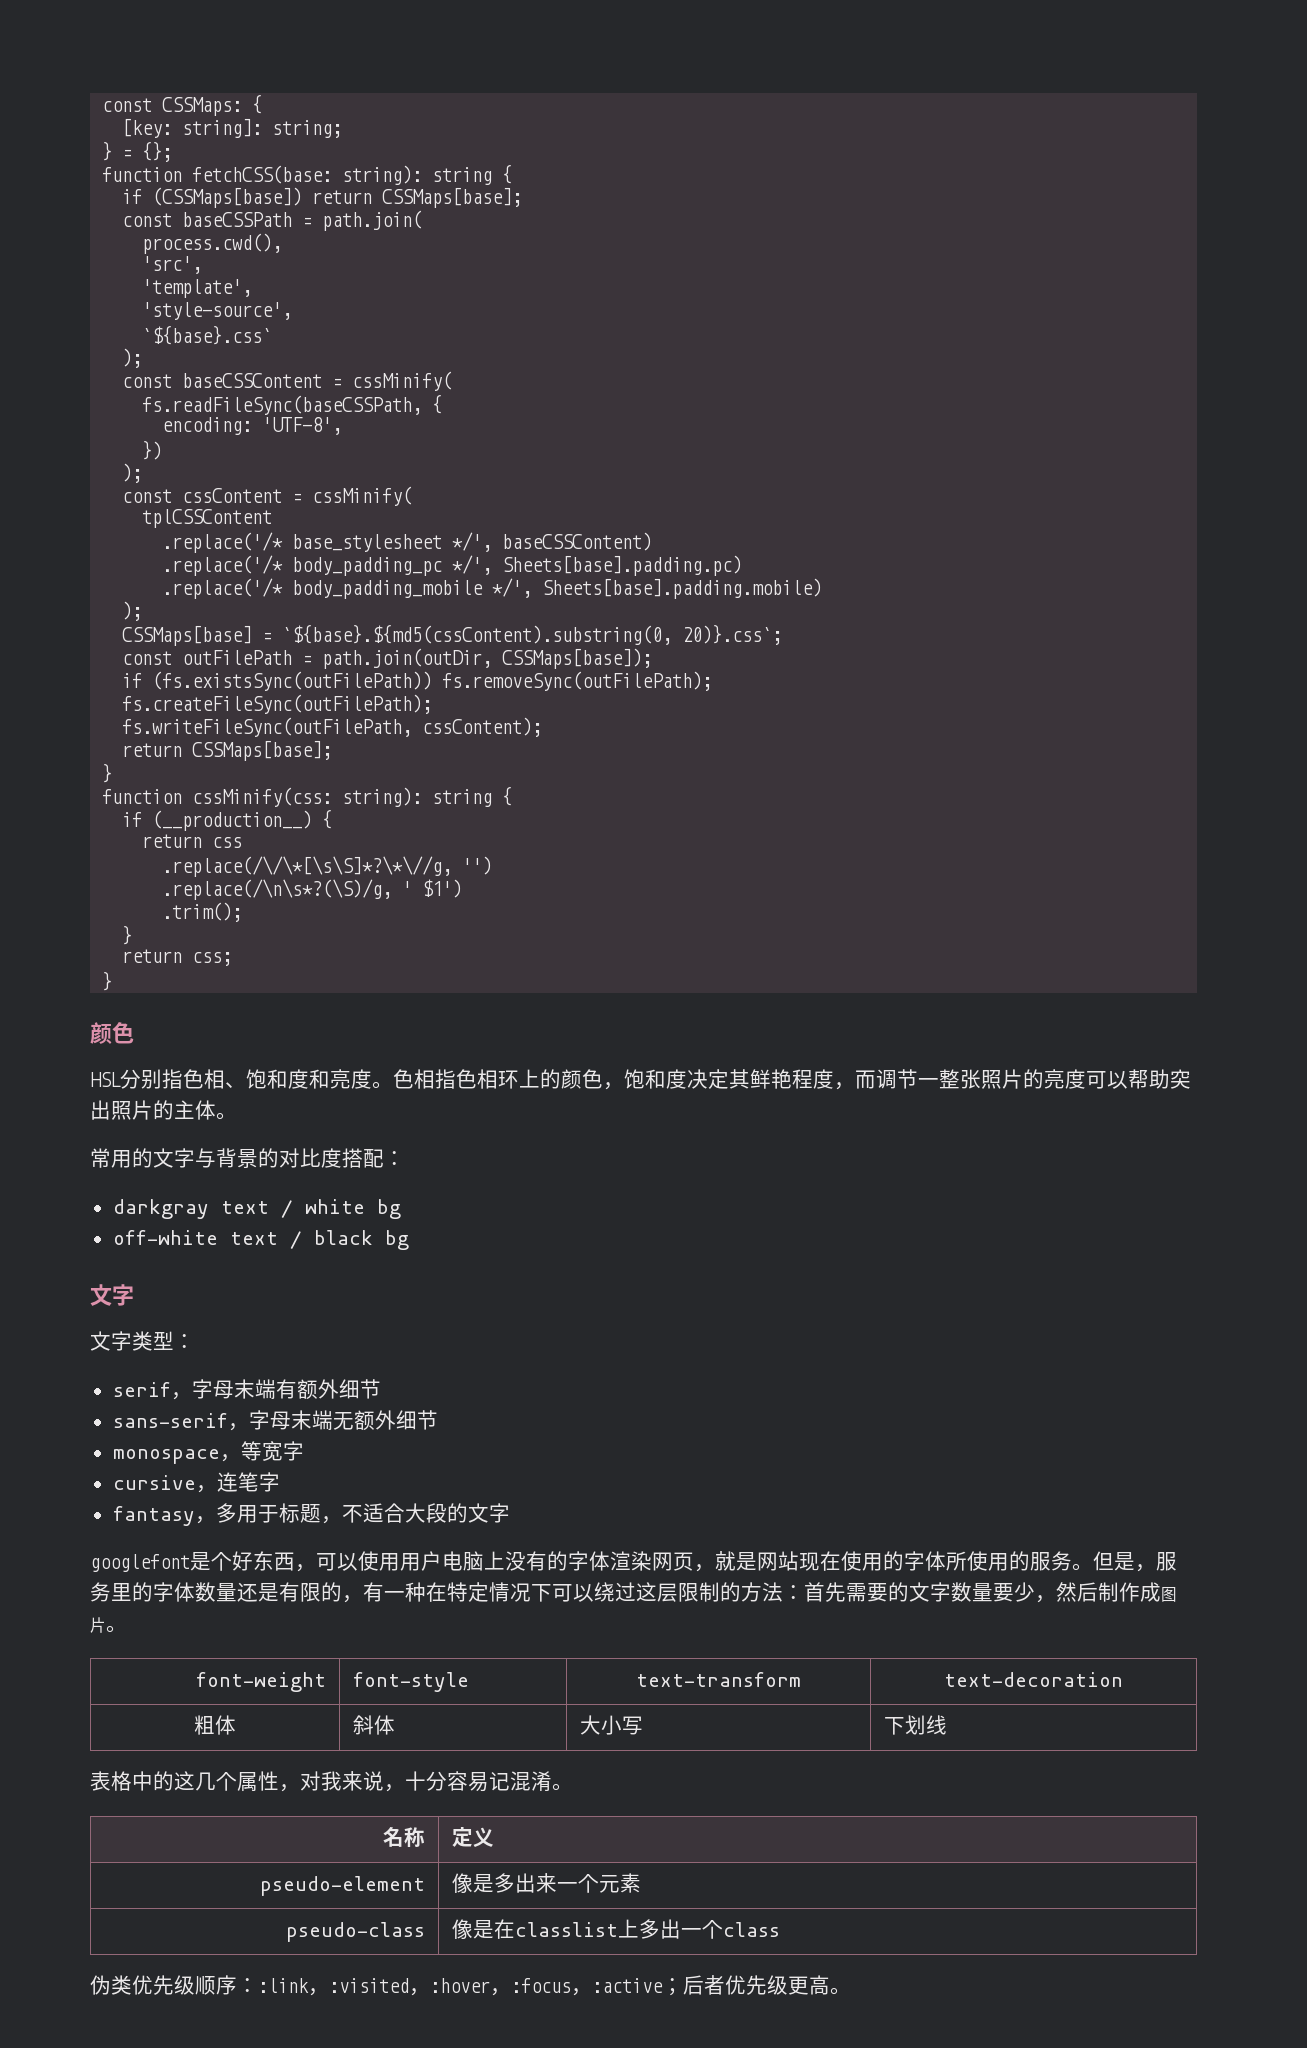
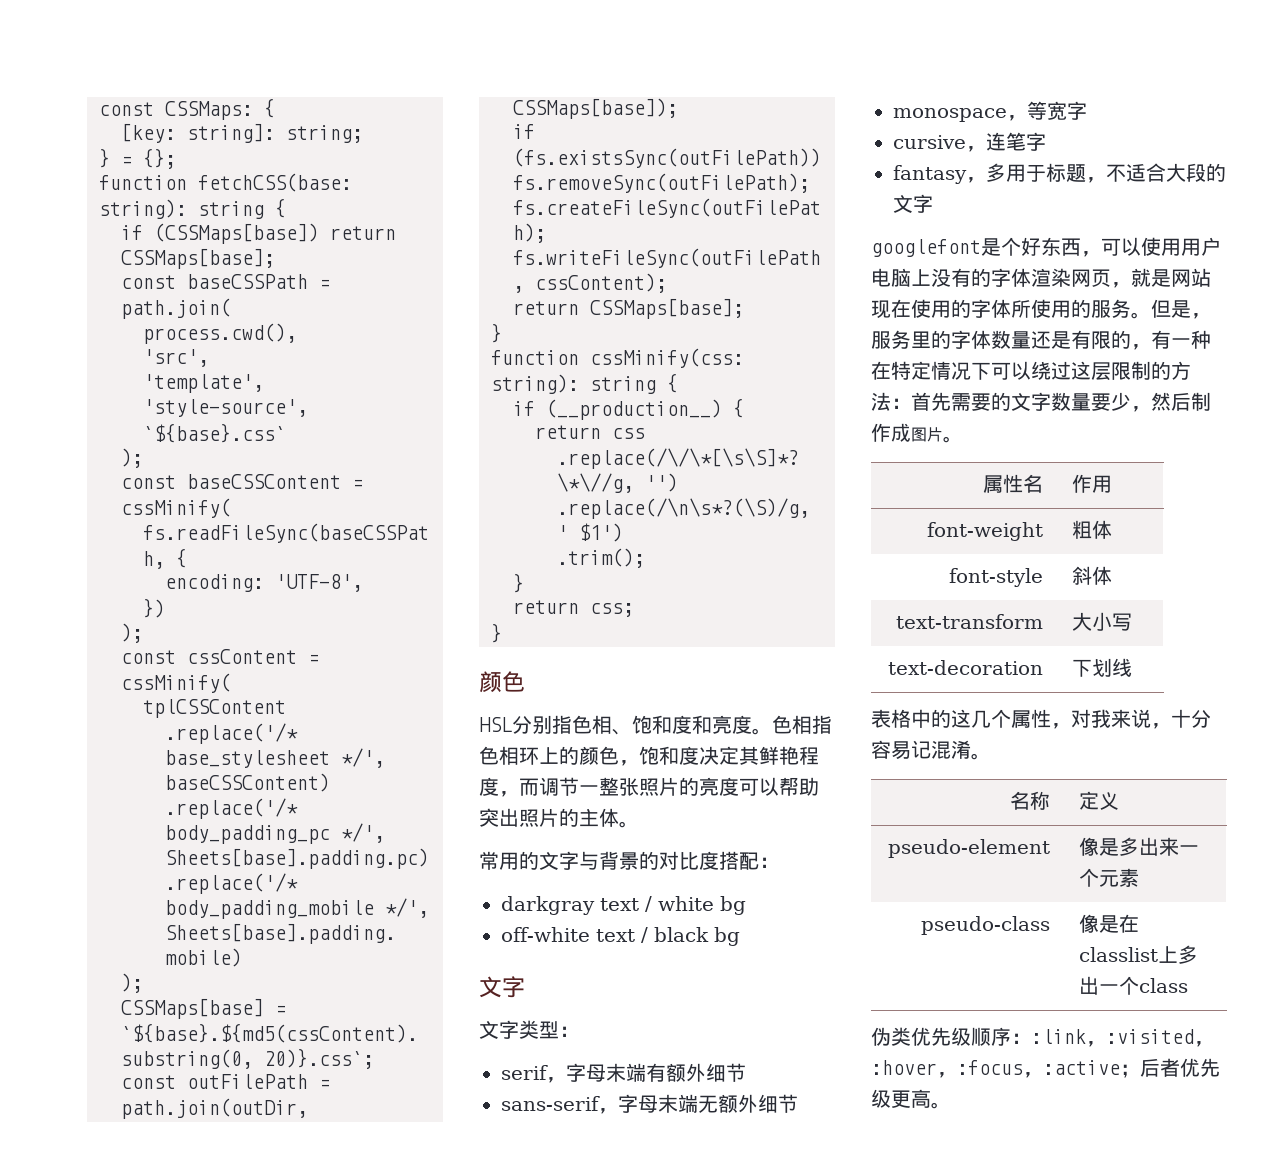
(127, 1629) none -> [982,474,1043,493] [1072,474,1113,493] // 属性名 | 作用
[352,1672,469,1692] [636,1672,801,1687] [944,1672,1123,1687] font-style | text-transform | text-decoration // -> (1043, 531) none
(236, 1725) none -> [948,568,1043,587] // font-style
(395, 1725) none -> [895,614,1043,629] // text-transform
(643, 1725) none -> [887,660,1043,675] // text-decoration

